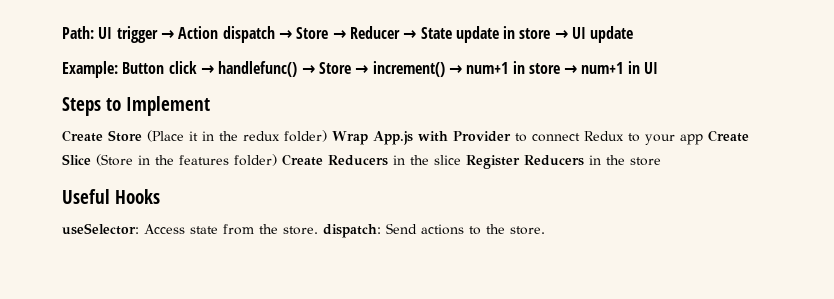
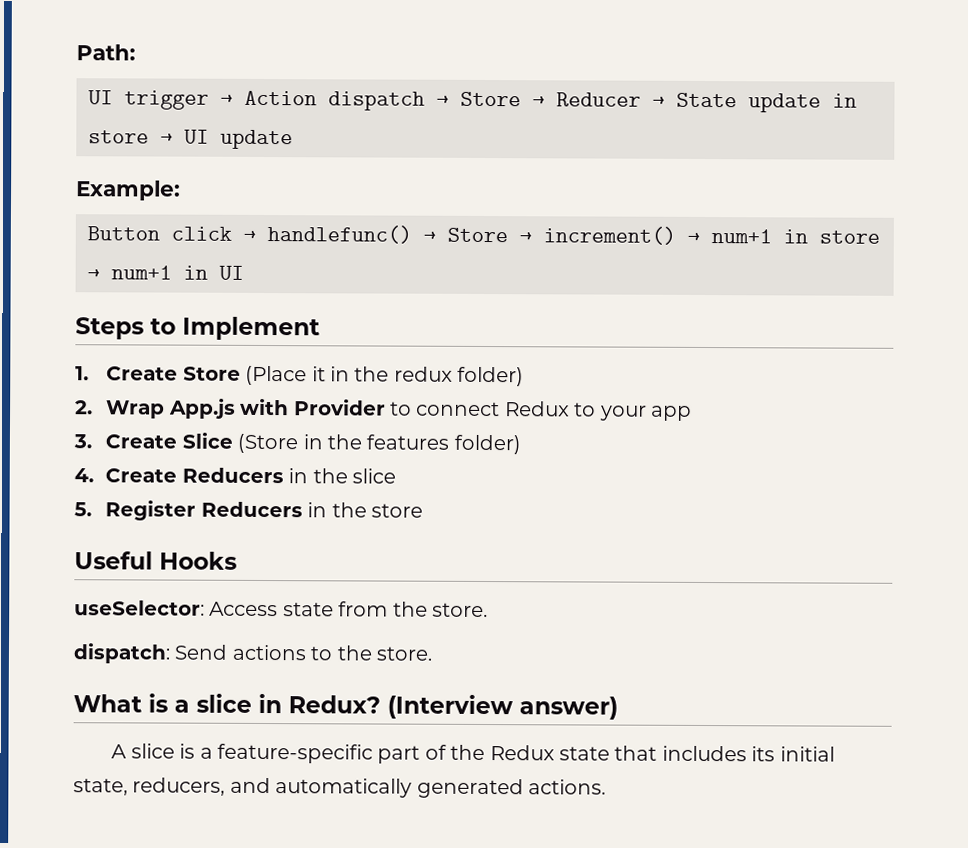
(94, 32) none -> (136, 52) //
(118, 69) none -> (181, 190) //
(210, 106) none -> [75,366,89,381] 1.
(327, 136) none -> [75,400,93,415] // 2.
(703, 139) none -> [73,434,92,449] // 3.
(277, 160) none -> [74,468,94,483] // 4.
(461, 160) none -> [74,502,92,517] // 5.
(318, 230) none -> (488, 610) //
(545, 230) none -> [73,693,618,720] [111,743,835,764] [73,777,606,799] // What is a slice in Redux? (Interview answer) // A slice is a feature-specific part of the Redux state that includes its initial state, reducers, and automatically generated actions.

